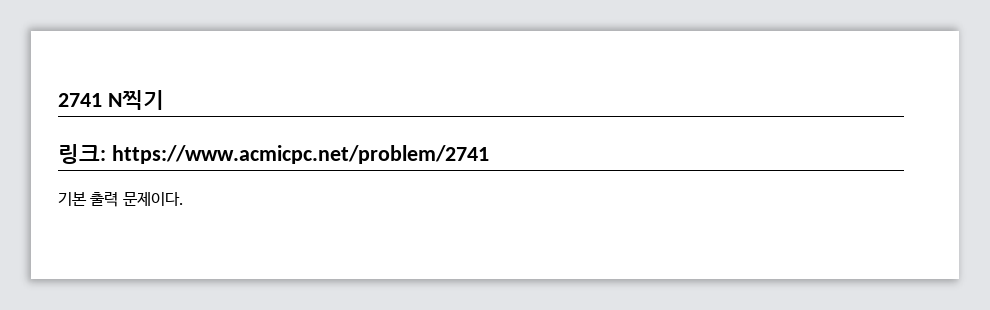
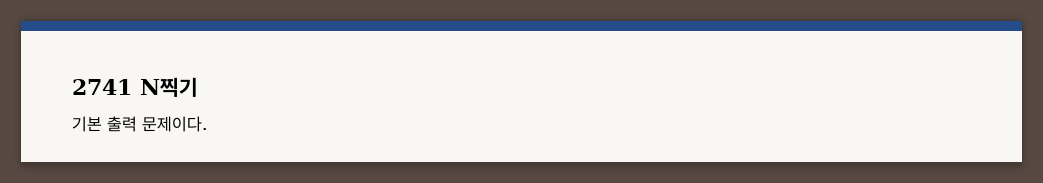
[58,144,489,164] // 링크: https://www.acmicpc.net/problem/2741 -> (198, 87) none

